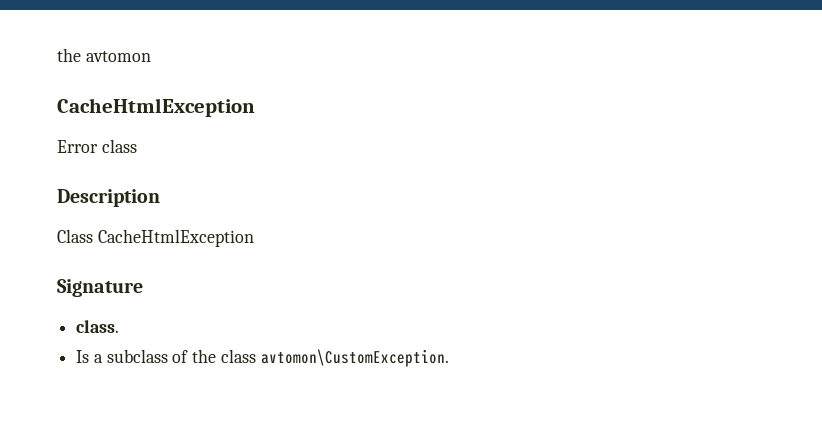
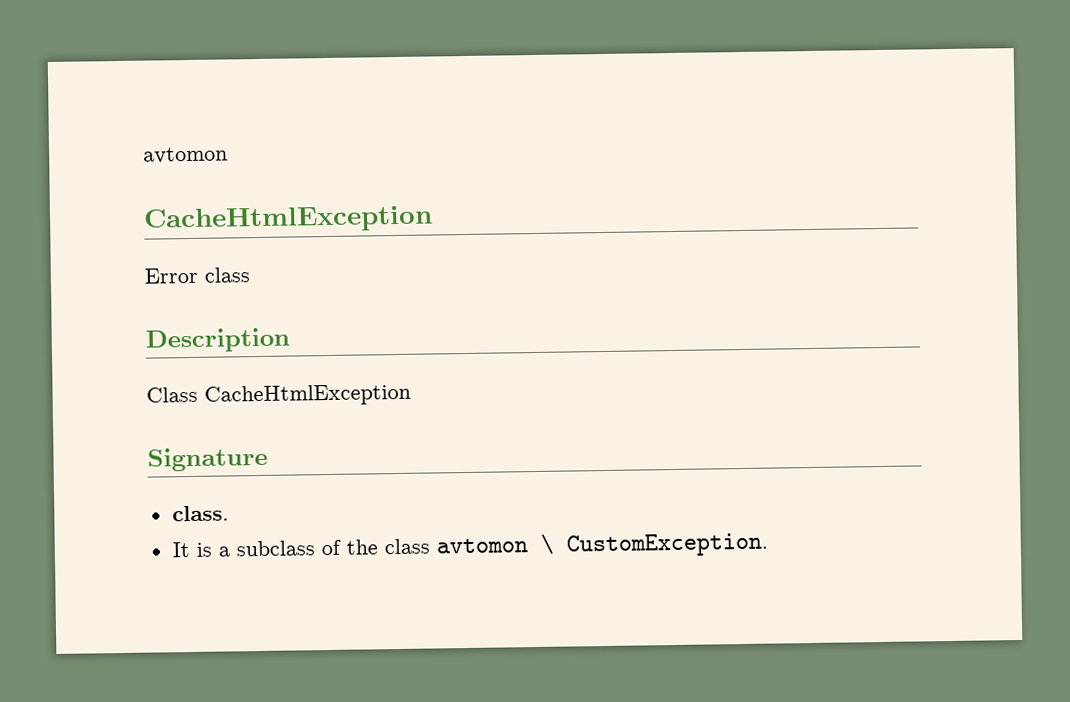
[57,48,81,62] the -> (143, 155) none
[76,350,90,363] Is -> [171,542,212,558] It is
[260,349,449,367] avtomon\CustomException. -> [435,532,768,558] avtomon \ CustomException.

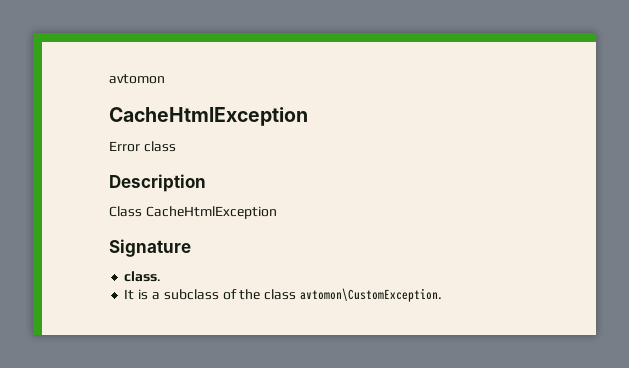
[435,532,768,558] avtomon \ CustomException. -> [299,288,442,302] avtomon\CustomException.

